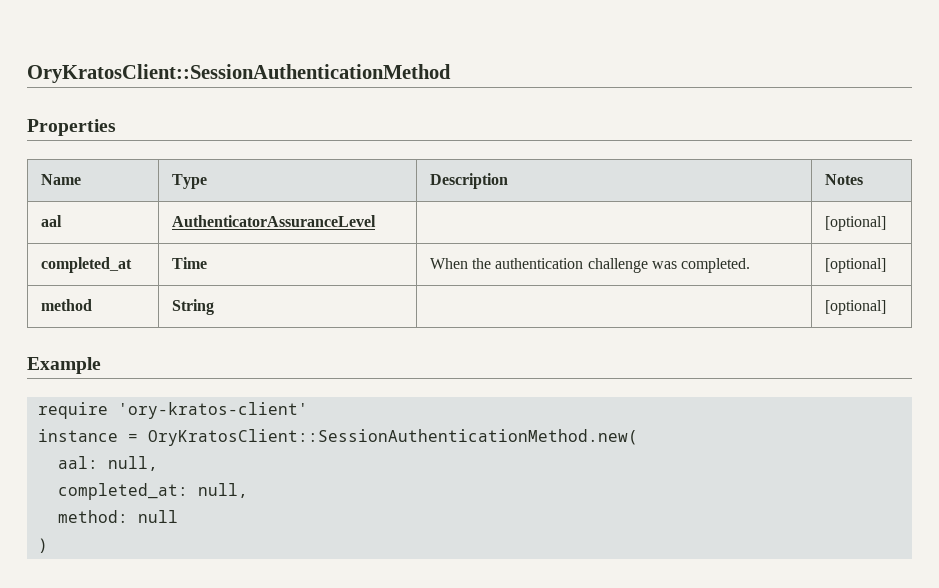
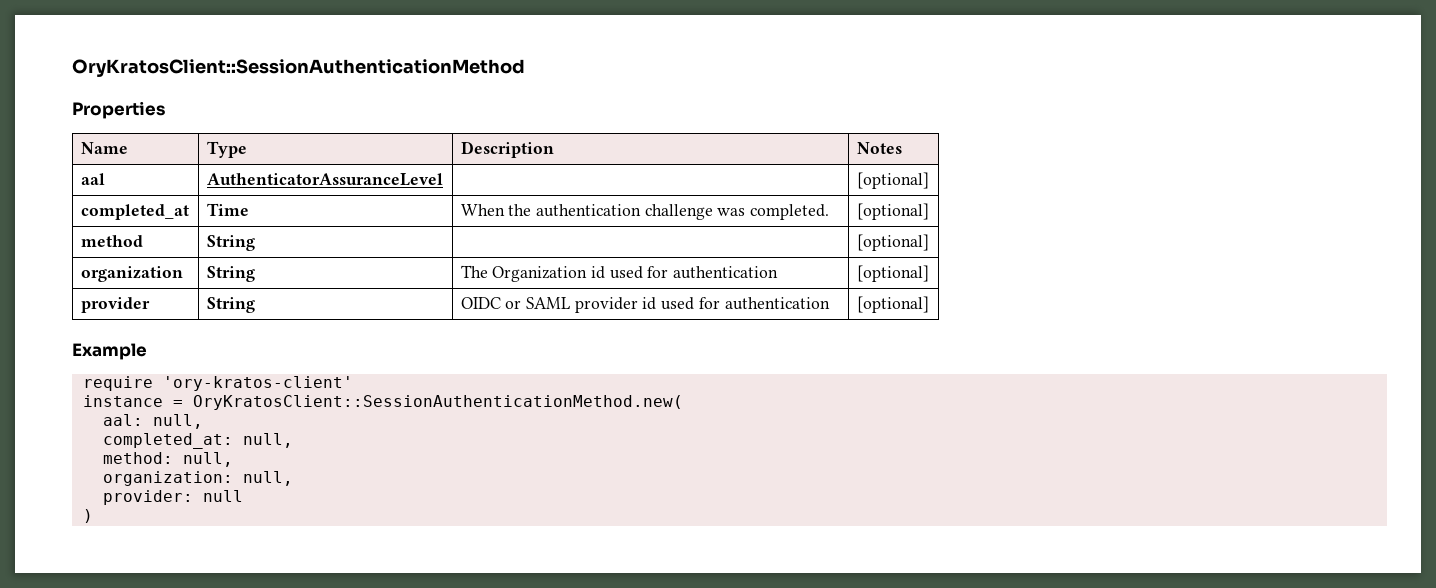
(886, 307) none -> [80,266,183,282] [206,266,255,282] [460,265,779,282] [856,265,929,282] [80,297,150,313] [206,297,255,313] [460,297,830,313] [856,296,929,313] // organization | String | The Organization id used for authentication | [optional] // provider | String | OIDC or SAML provider id used for authentication | [optional]
(128, 516) none -> [182,452,233,467] [102,471,293,486] [102,490,193,505] null, // organization: null, // provider:

